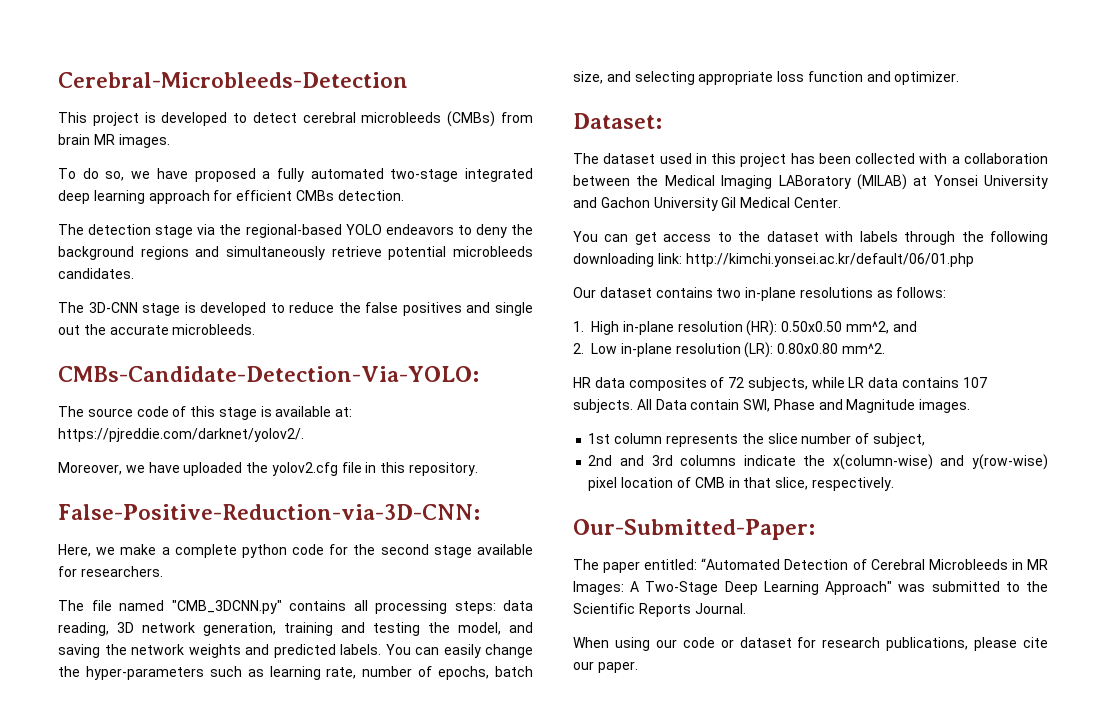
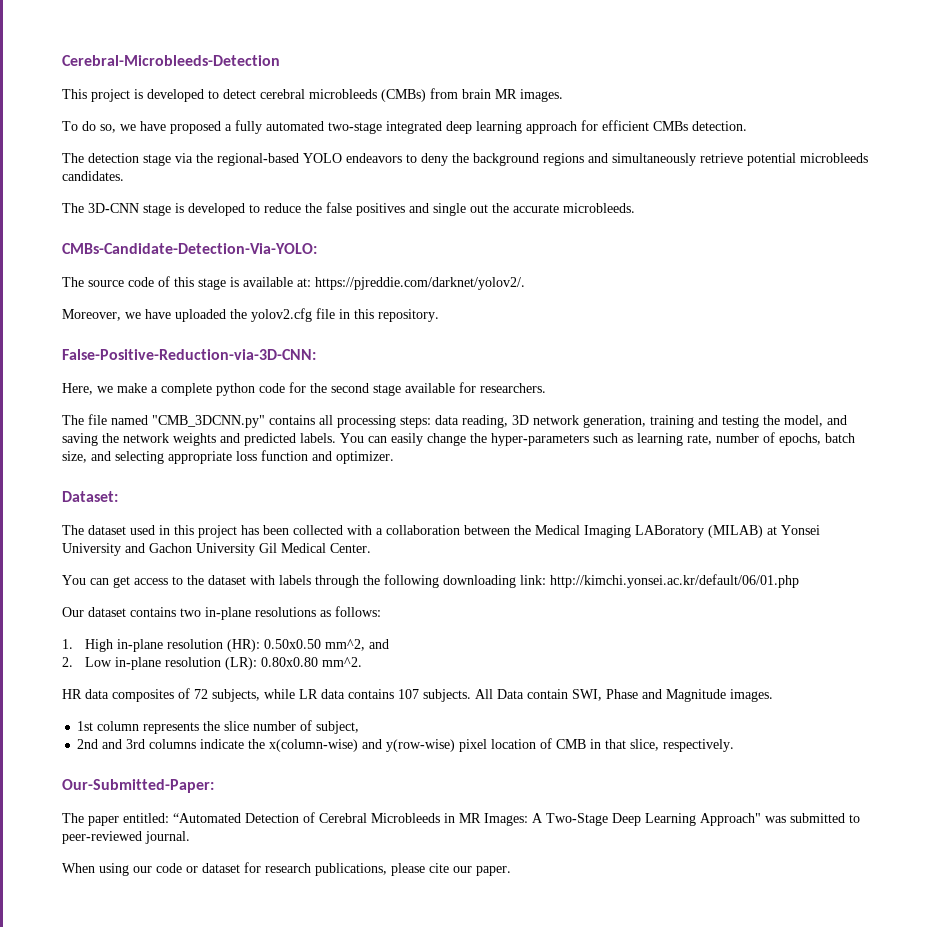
[1026,581,1048,592] [573,603,746,617] the Scientific Reports Journal. -> [62,831,190,844] peer-reviewed journal.

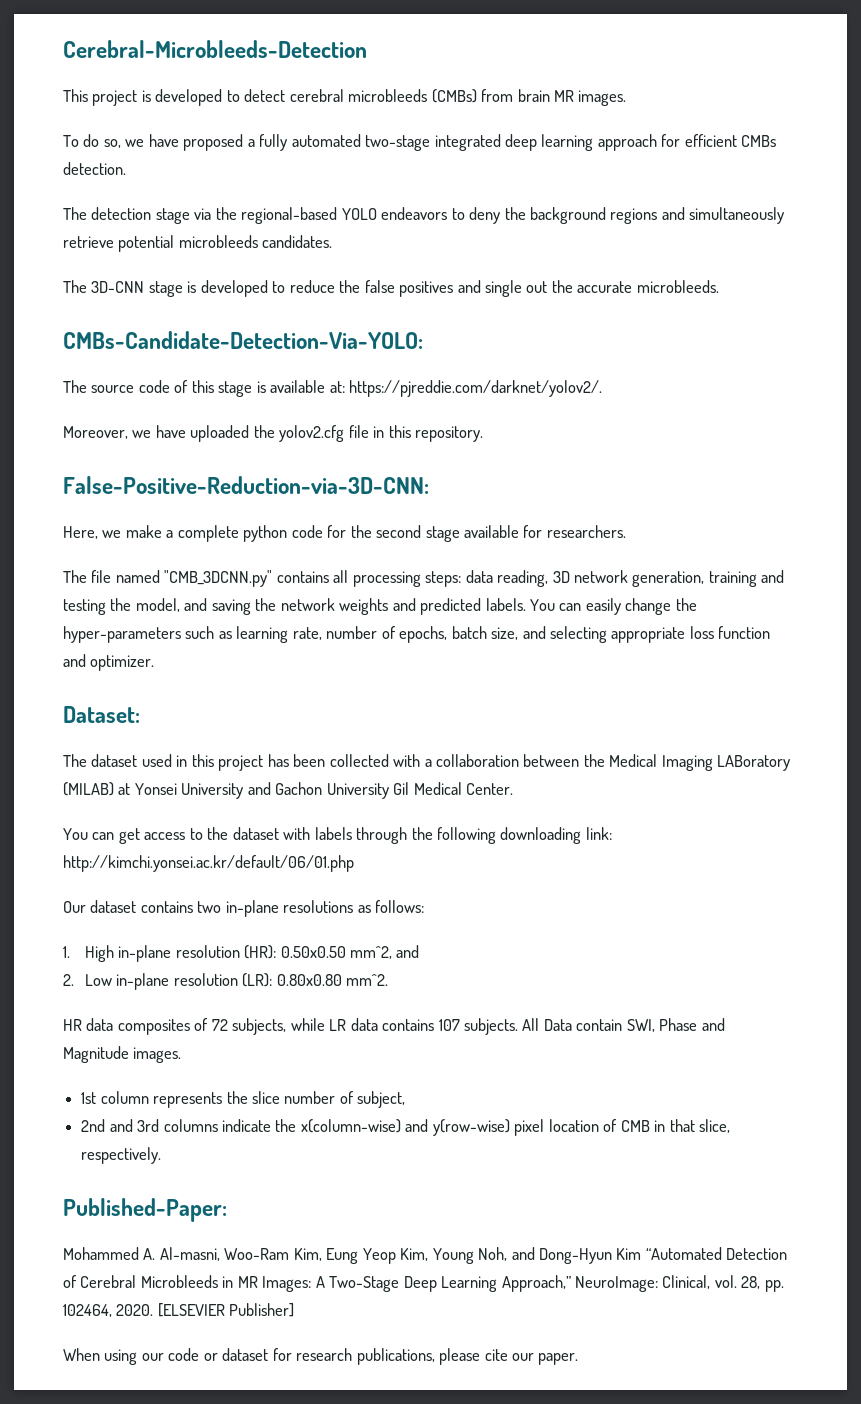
[62,779,214,793] [62,813,169,826] Our-Submitted-Paper: // The paper entitled: -> [63,1198,227,1222] [63,1247,642,1264] Published-Paper: // Mohammed A. Al-masni, Woo-Ram Kim, Eung Yeop Kim, Young Noh, and Dong-Hyun Kim
[700,813,860,826] [62,831,190,844] Approach" was submitted to peer-reviewed journal. -> [501,1275,784,1292] [63,1303,295,1317] Approach,” NeuroImage: Clinical, vol. 28, pp. 102464, 2020. [ELSEVIER Publisher]

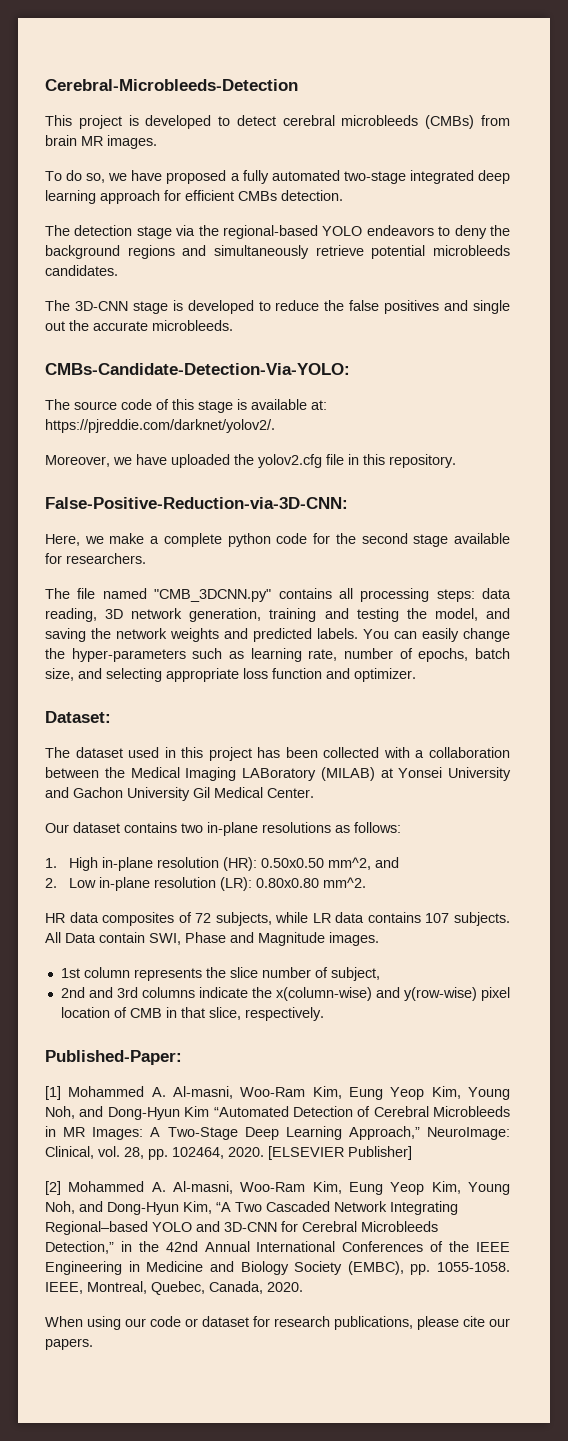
[63,827,612,844] [63,855,354,872] // You can get access to the dataset with labels through the following downloading link: http://kimchi.yonsei.ac.kr/default/06/01.php -> (314, 793) none
(227, 1210) none -> [45,1086,61,1100] [1]
(295, 1310) none -> [45,1181,510,1195] [45,1201,458,1215] [45,1221,438,1235] [45,1241,511,1254] [45,1261,510,1275] [45,1281,303,1295] // [2] Mohammed A. Al-masni, Woo-Ram Kim, Eung Yeop Kim, Young Noh, and Dong-Hyun Kim, “A Two Cascaded Network Integrating Regional–based YOLO and 3D-CNN for Cerebral Microbleeds Detection,” in the 42nd Annual International Conferences of the IEEE Engineering in Medicine and Biology Society (EMBC), pp. 1055-1058. IEEE, Montreal, Quebec, Canada, 2020.
[538,1353,579,1365] paper. -> [45,1338,93,1350] papers.

